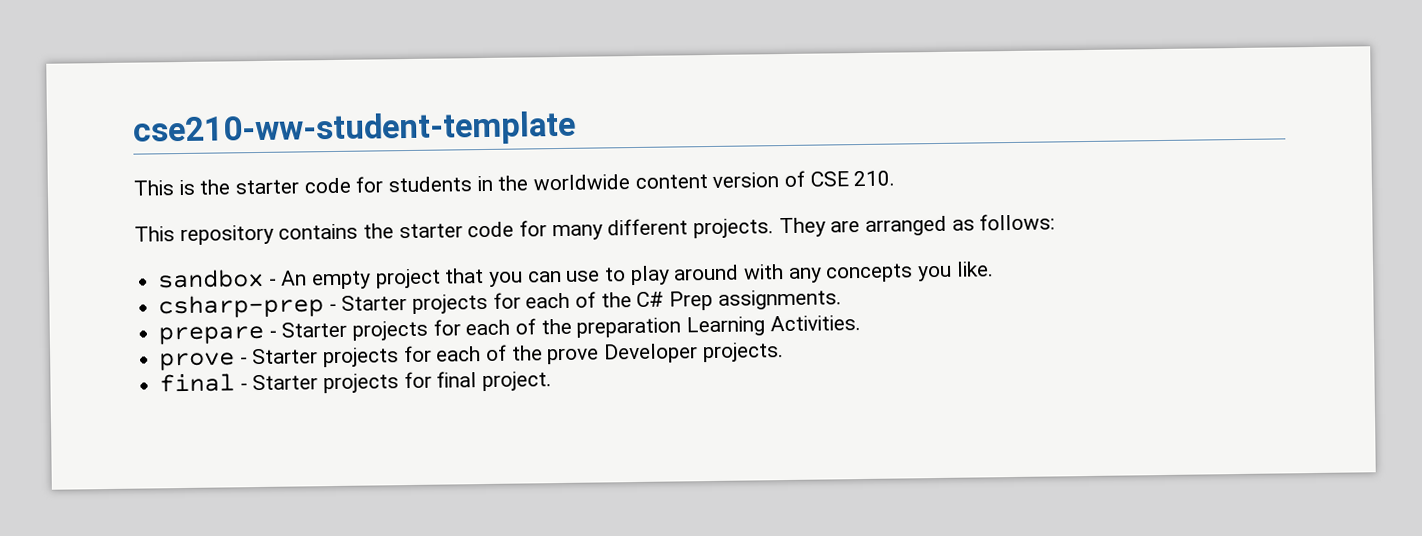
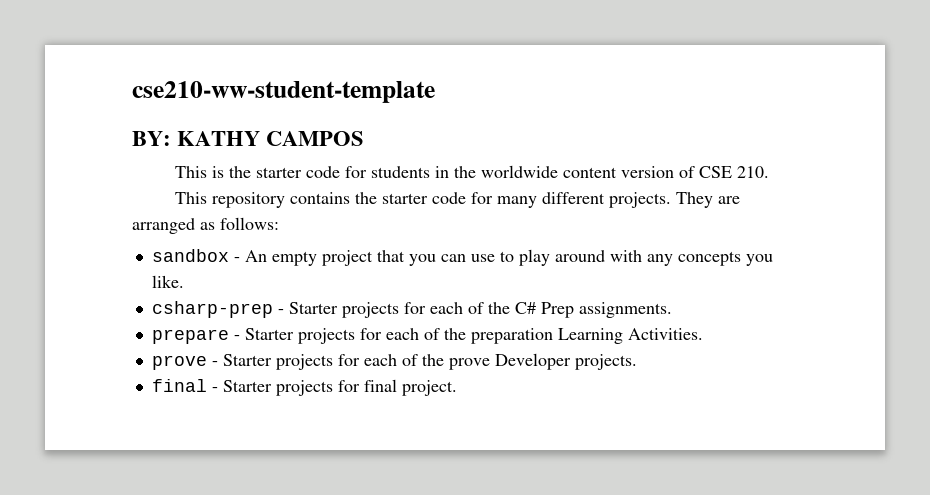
(576, 129) none -> [132,131,365,146] // BY: KATHY CAMPOS

